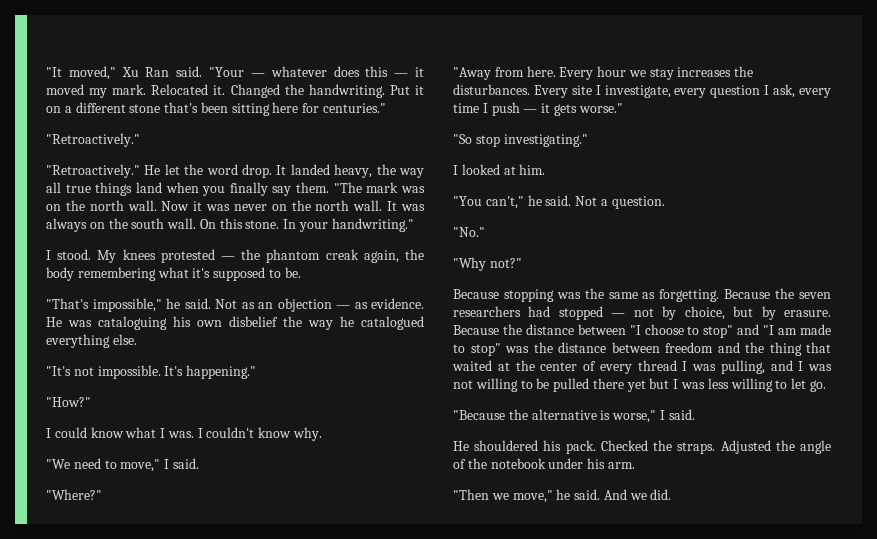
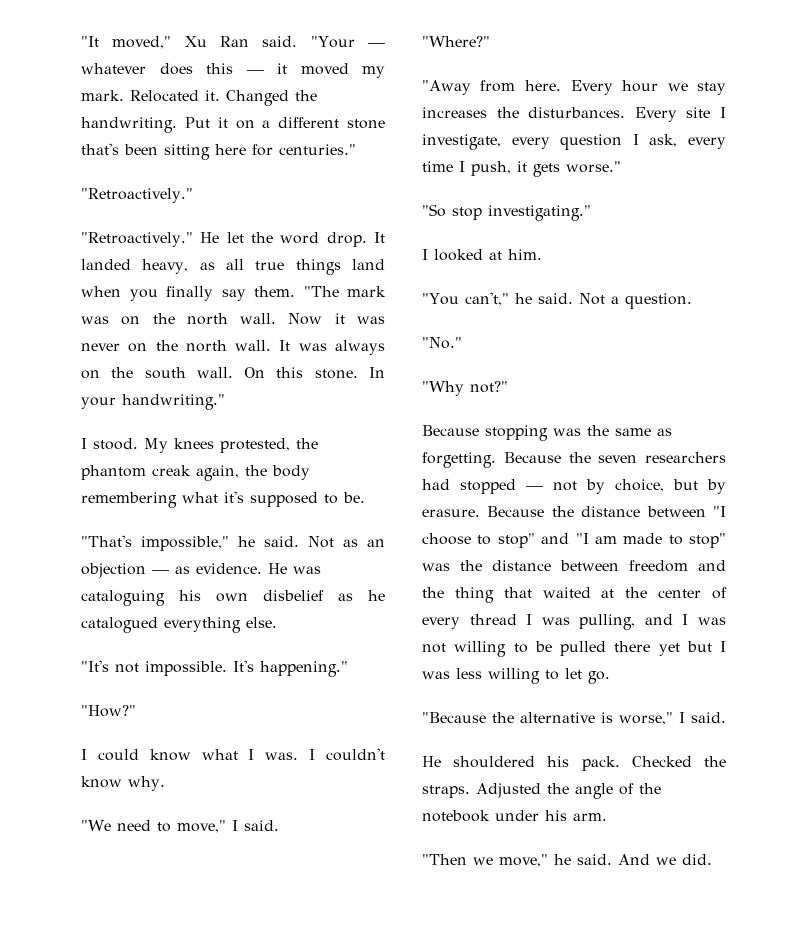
[376,164,424,178] the way -> [199,262,215,270] as
[160,249,235,263] protested — -> [220,438,290,453] protested,
[283,316,333,330] the way -> [338,593,353,601] as
[491,102,538,116] push — -> [471,161,511,176] push,

